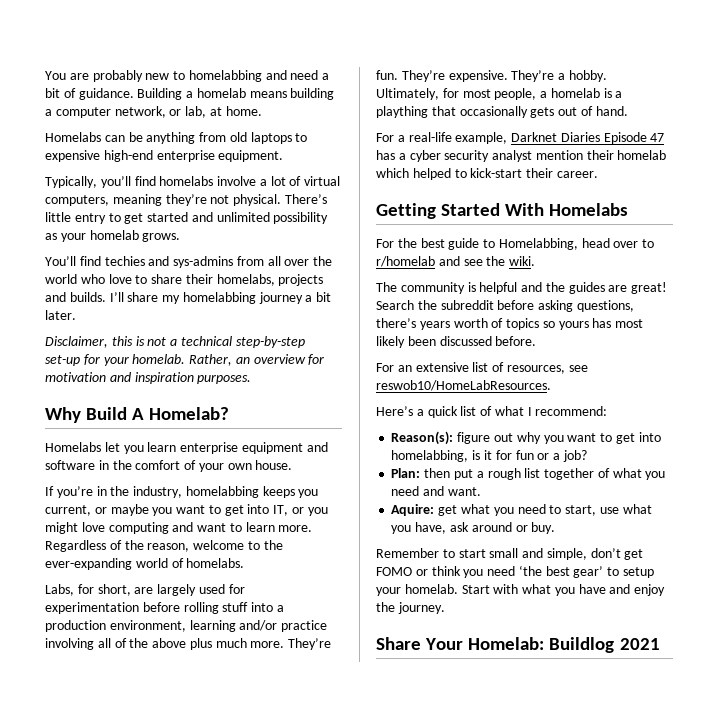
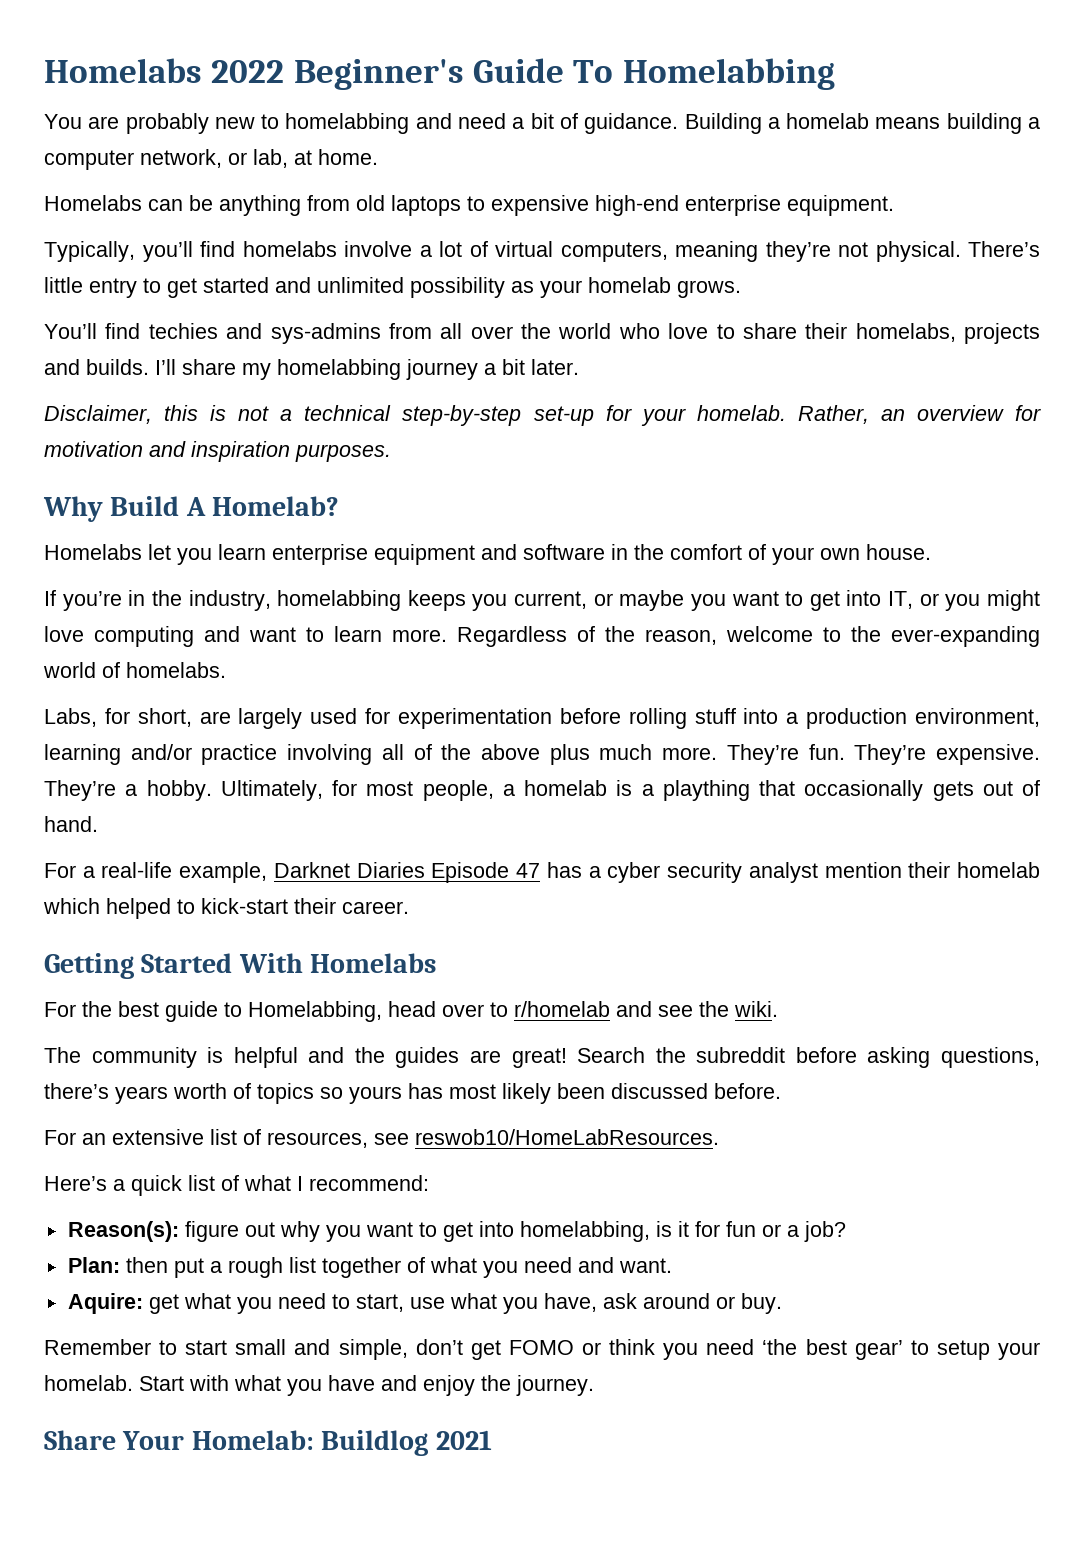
(45, 75) none -> [44,58,835,90] Homelabs 2022 Beginner's Guide To Homelabbing //

